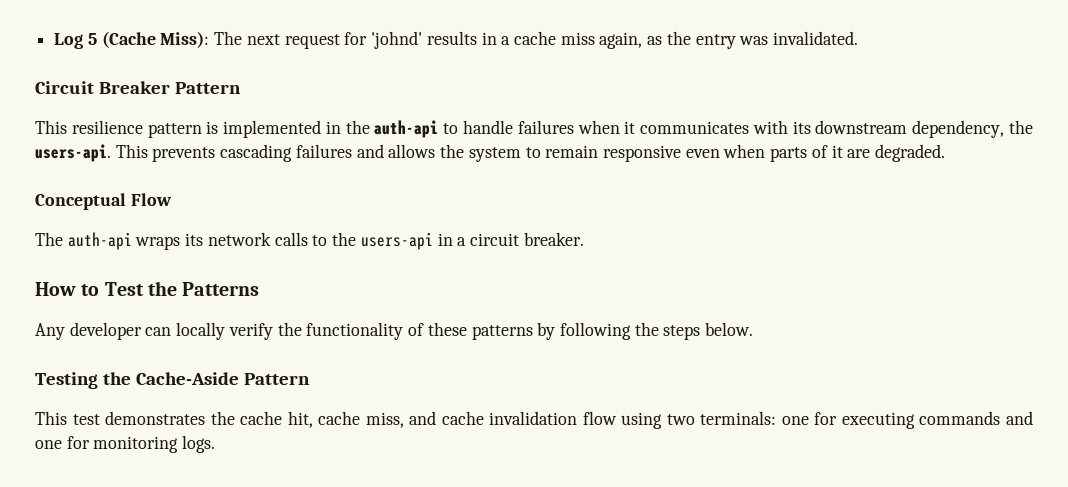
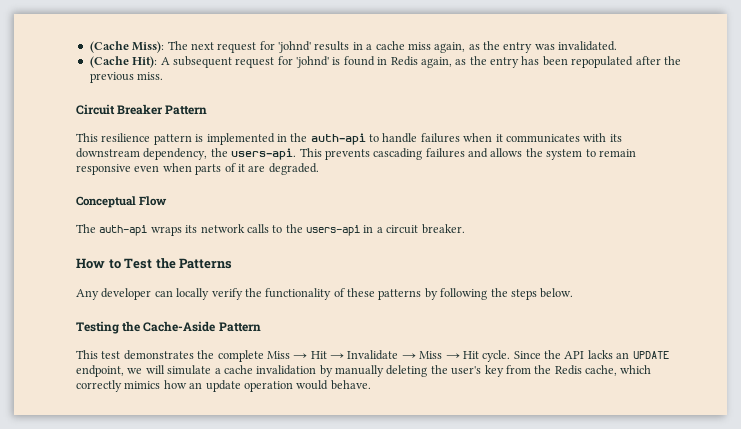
[54,33,97,49] Log 5 -> (89, 47) none
(859, 38) none -> [89,56,681,68] [89,72,164,83] // (Cache Hit): A subsequent request for 'johnd' is found in Redis again, as the entry has been repopulated after the previous miss.
[240,411,1033,429] [35,435,216,453] cache hit, cache miss, and cache invalidation flow using two terminals: one for executing commands and one for monitoring logs. -> [217,350,669,362] [76,365,652,377] [76,380,371,392] complete Miss → Hit → Invalidate → Miss → Hit cycle. Since the API lacks an UPDATE endpoint, we will simulate a cache invalidation by manually deleting the user's key from the Redis cache, which correctly mimics how an update operation would behave.

